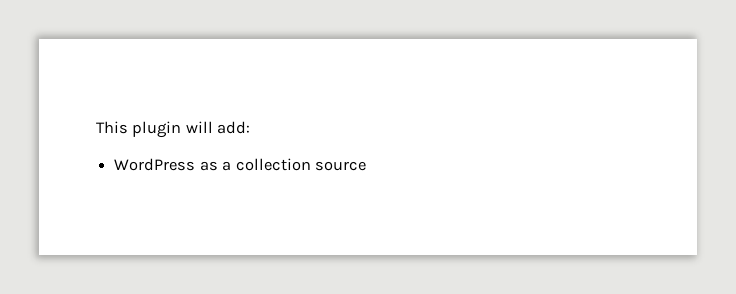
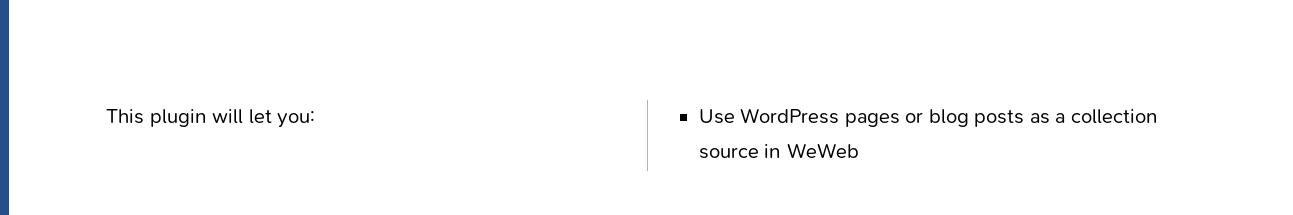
[217,121,251,134] [114,158,196,171] add: // WordPress -> [248,109,316,128] [698,108,1025,127] let you: // Use WordPress pages or blog posts
(366, 166) none -> [764,143,859,158] in WeWeb

